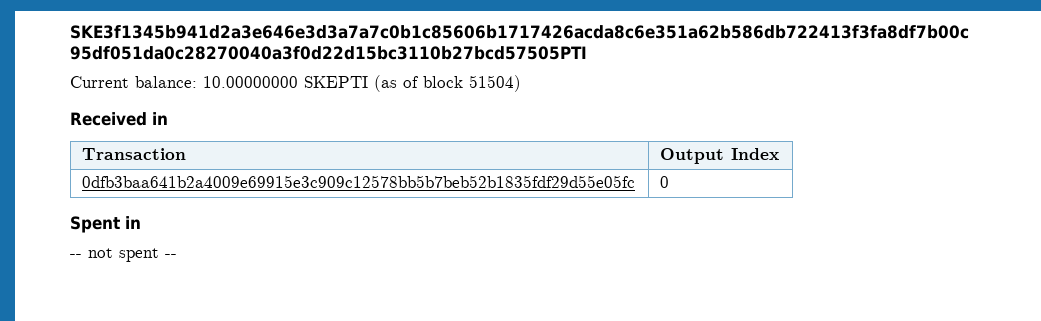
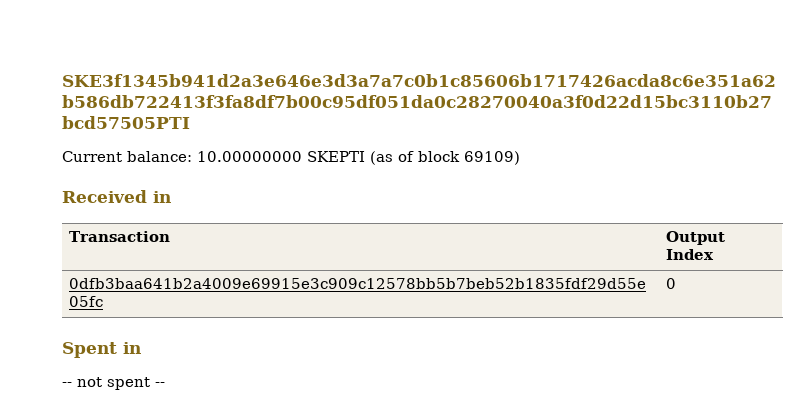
[469,75,521,92] 51504) -> [464,151,520,165] 69109)

